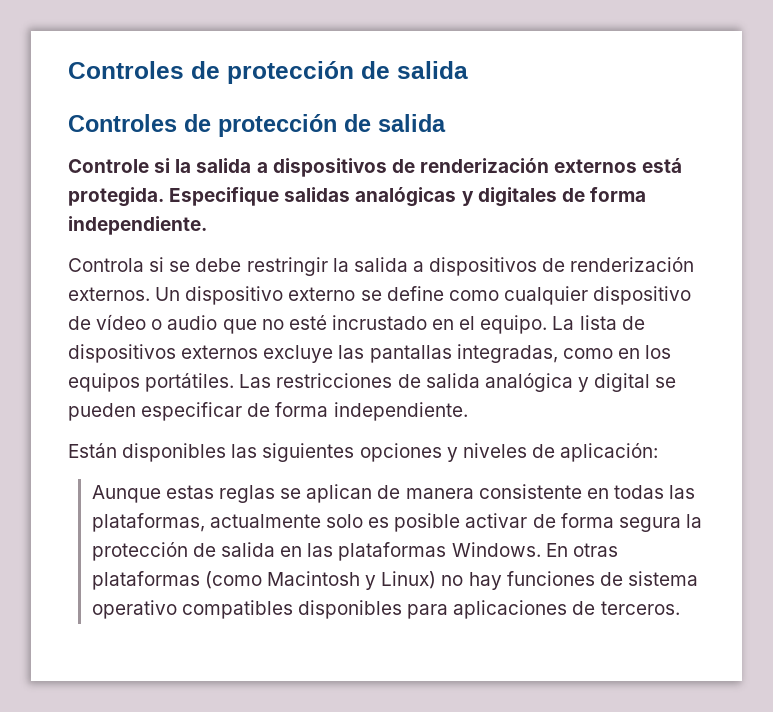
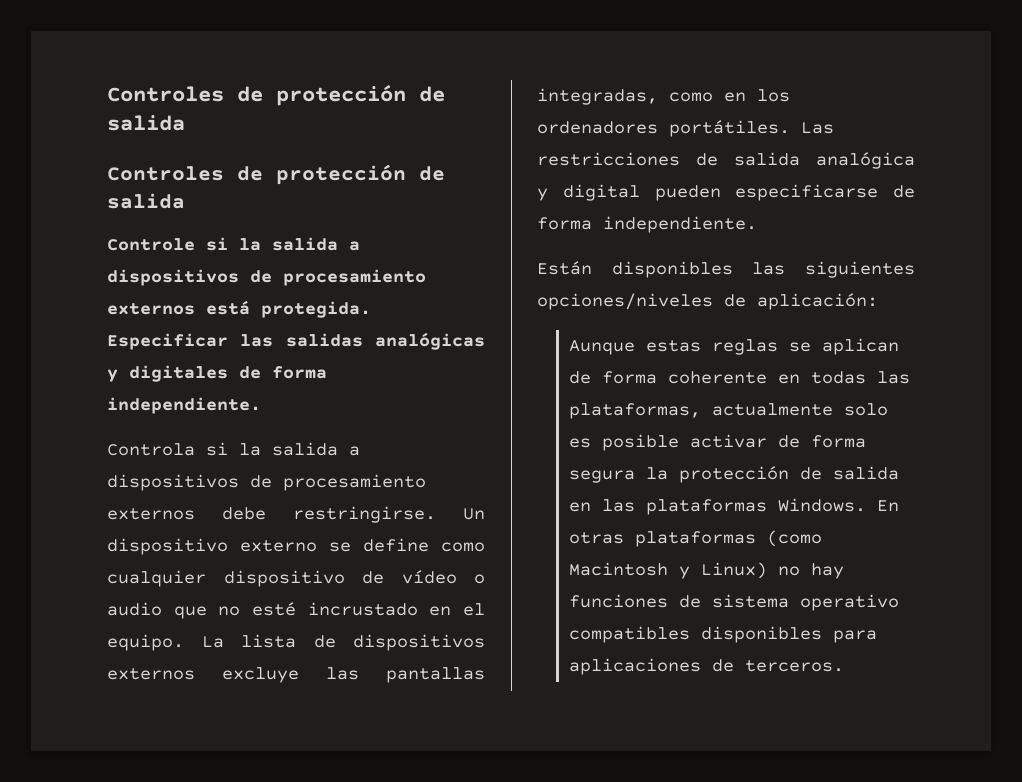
[419,158,549,173] renderización -> [283,269,426,286] procesamiento
[169,187,280,206] Especifique -> [107,333,274,350] Especificar las
[169,257,695,276] [68,287,150,301] se debe restringir la salida a dispositivos de renderización externos. -> [239,442,360,456] [107,474,426,491] [107,506,436,523] la salida a dispositivos de procesamiento externos debe restringirse.
[68,373,140,392] equipos -> [537,121,658,134] ordenadores
[655,377,677,388] [68,402,243,421] se pueden especificar -> [654,184,879,201] pueden especificarse
[359,443,527,462] opciones y niveles -> [537,293,713,310] opciones/niveles
[405,484,582,499] manera consistente -> [601,371,767,384] forma coherente

